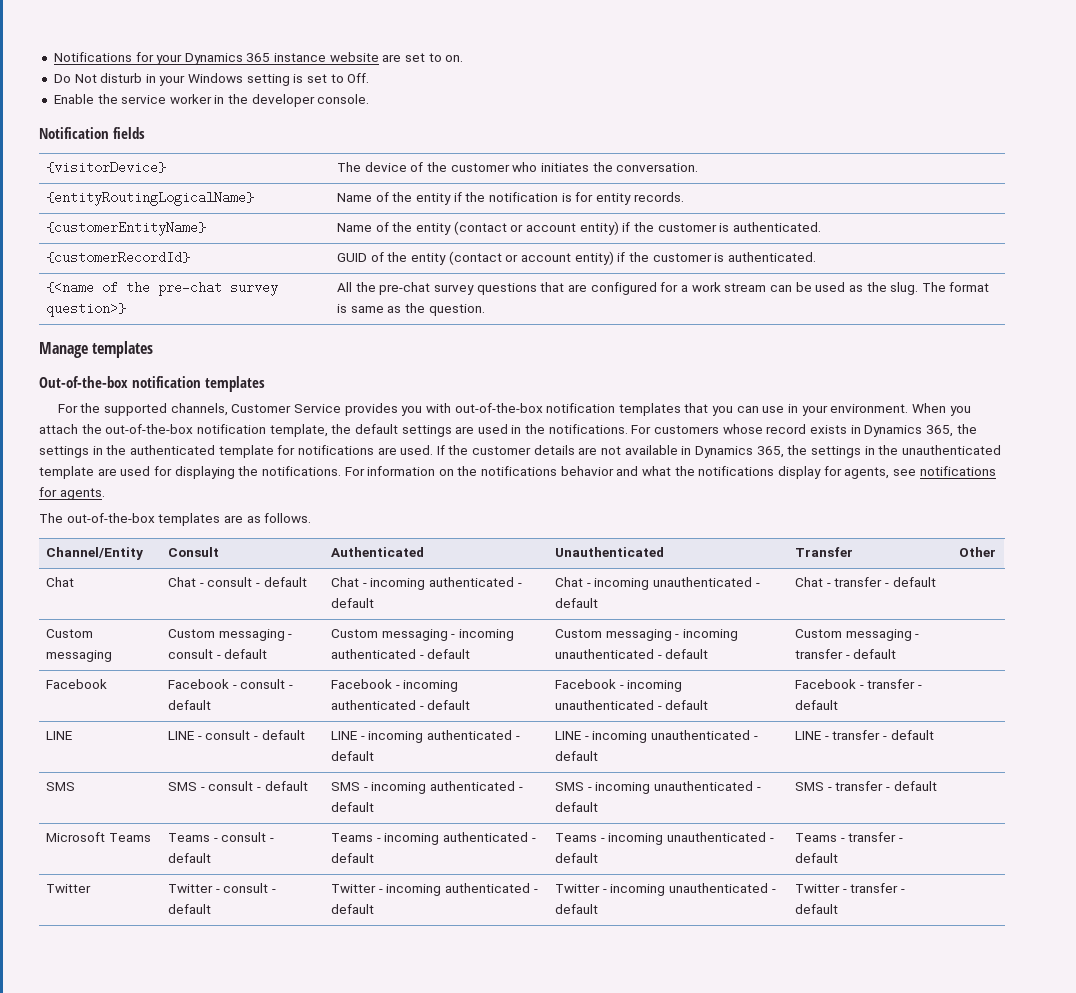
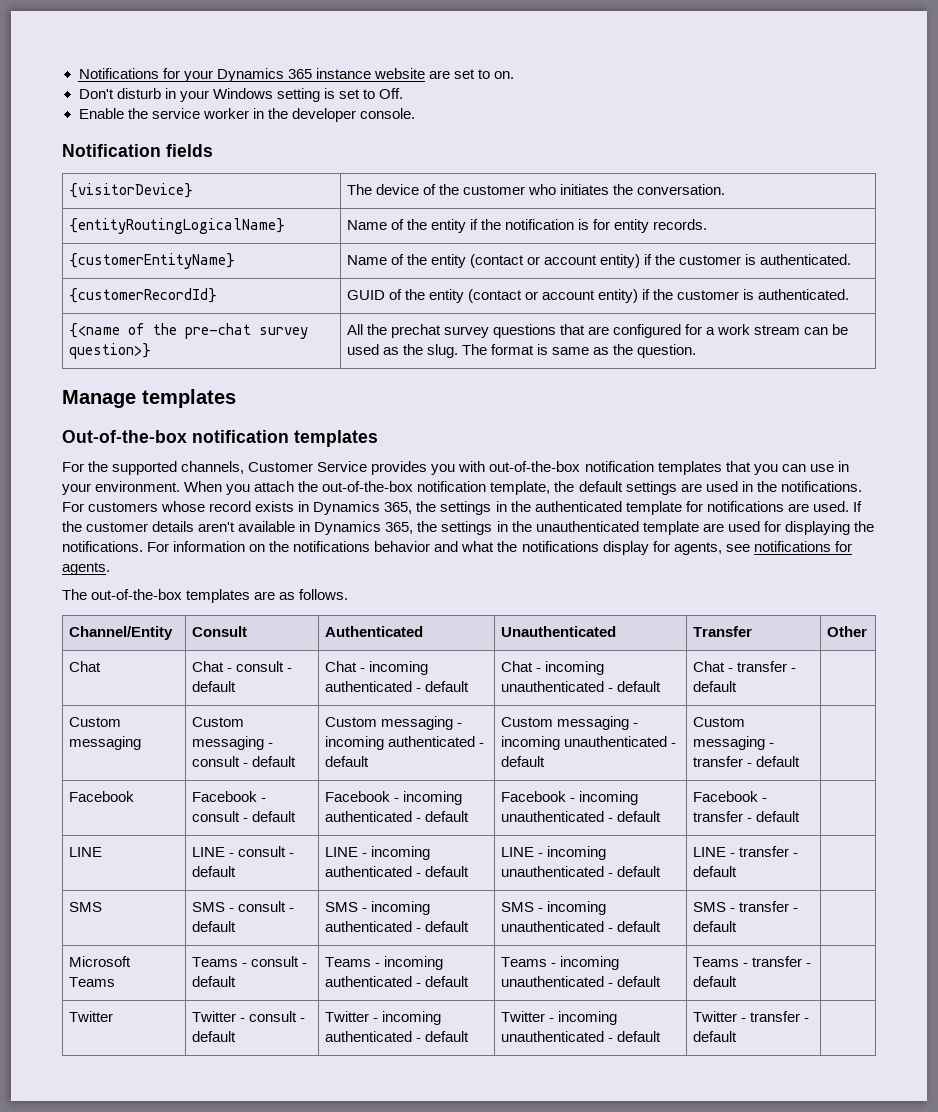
[53,74,97,83] Do Not -> [78,89,114,99] Don't
[379,282,431,295] pre-chat -> [390,324,441,338] prechat
[578,446,622,455] are not -> [198,522,236,532] aren't

